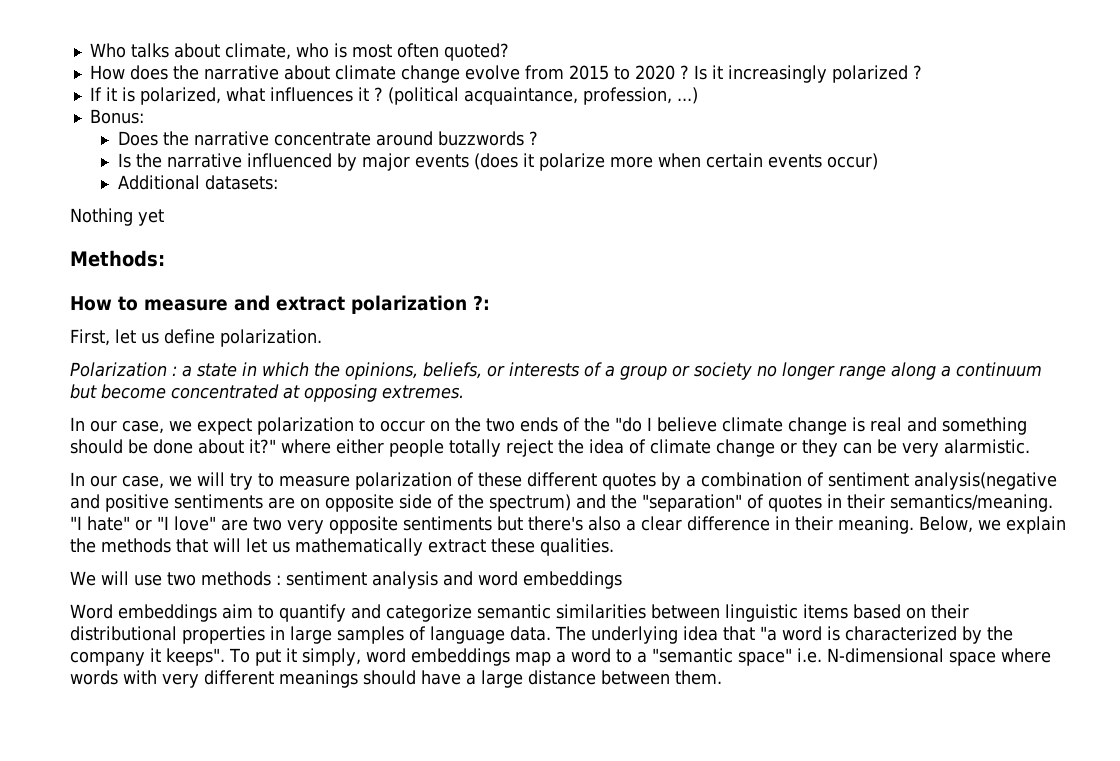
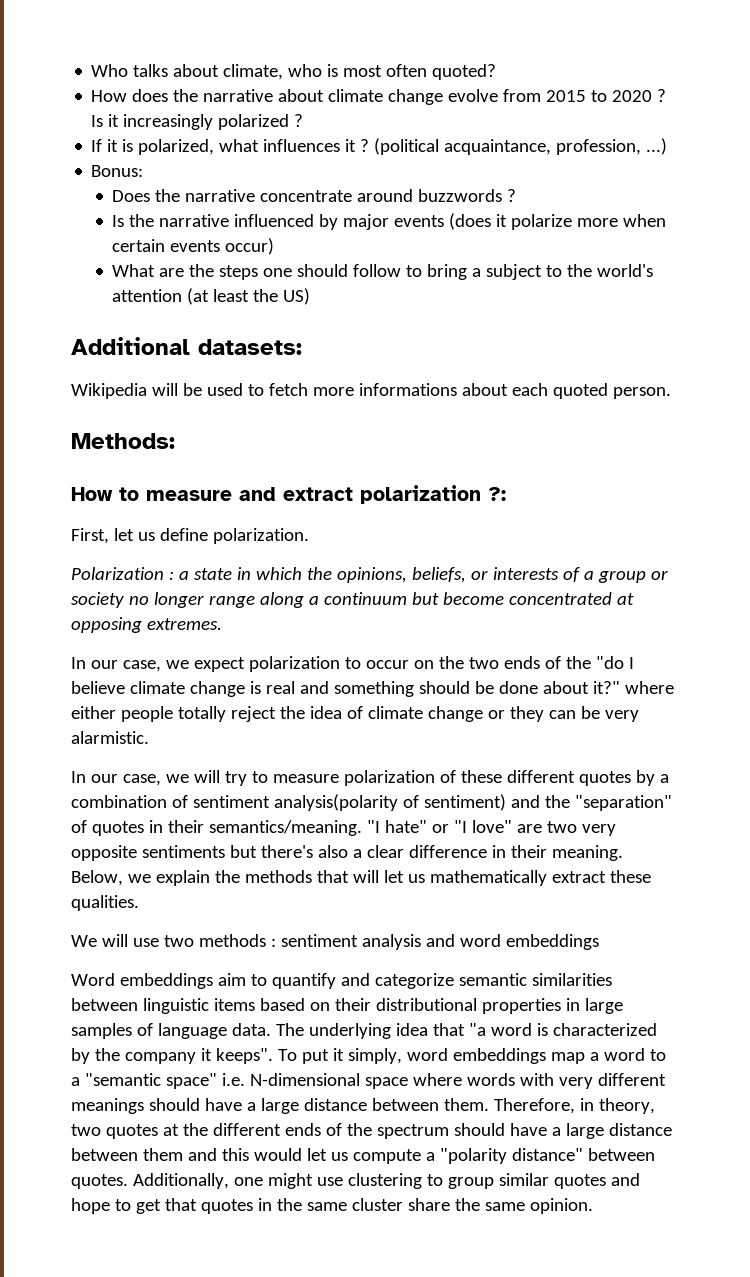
[117,175,278,190] [70,208,164,226] Additional datasets: // Nothing yet -> [112,264,654,280] [112,288,311,305] [71,337,302,355] [71,383,671,399] What are the steps one should follow to bring a subject to the world's attention (at least the US) // Additional datasets: // Wikipedia will be used to fetch more informations about each quoted person.
[914,472,1057,490] [70,494,571,512] analysis(negative and positive sentiments are on opposite side of the spectrum) -> [273,794,506,811] analysis(polarity of sentiment)
(722, 677) none -> [493,1098,655,1114] [71,1123,672,1139] [71,1148,655,1164] [71,1173,640,1189] [71,1198,593,1214] Therefore, in theory, two quotes at the different ends of the spectrum should have a large distance between them and this would let us compute a "polarity distance" between quotes. Additionally, one might use clustering to group similar quotes and hope to get that quotes in the same cluster share the same opinion.

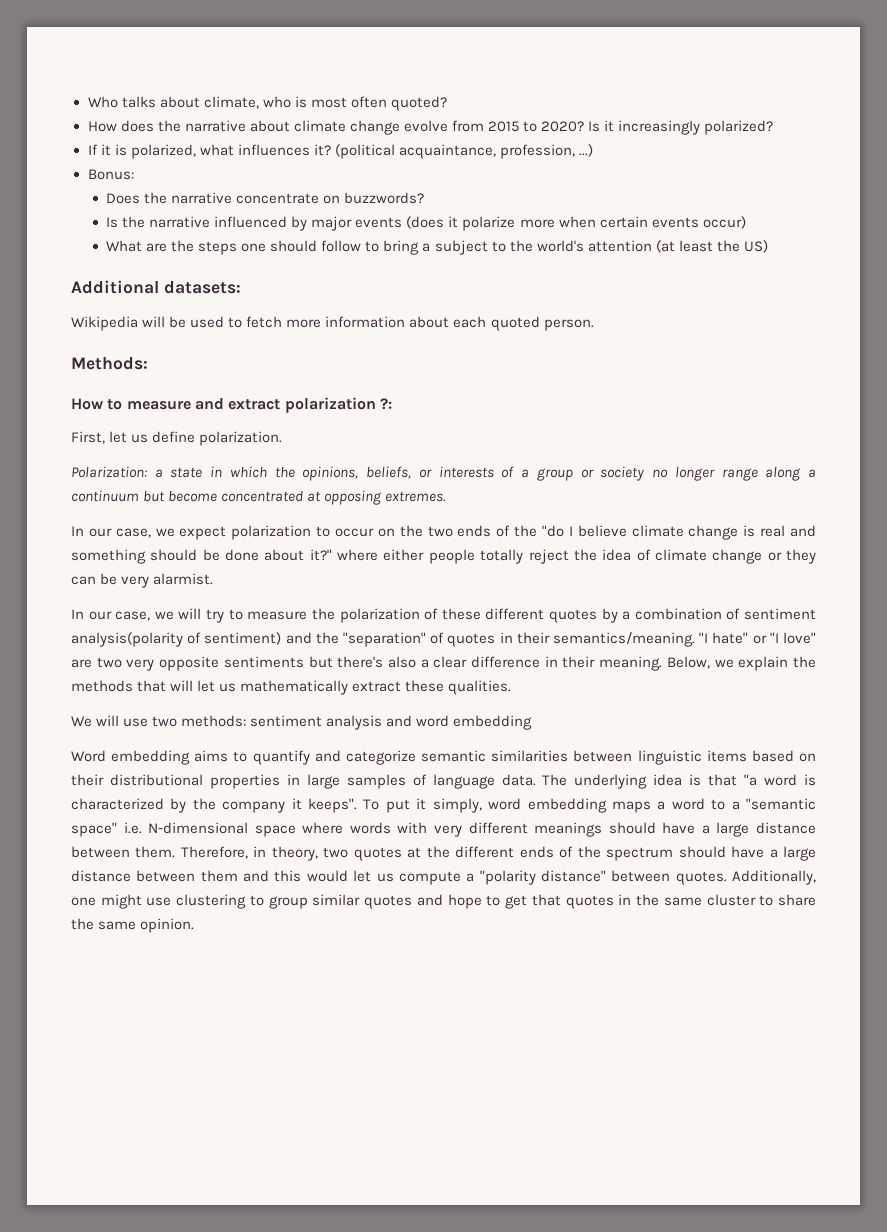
[612,89,667,102] 2020 ? -> [541,121,585,132] 2020?
[218,114,304,130] polarized ? -> [704,120,774,135] polarized?
[345,139,370,152] it ? -> [313,144,331,156] it?
[357,189,517,202] around buzzwords ? -> [323,192,425,204] on buzzwords?
[358,383,457,396] informations -> [325,316,406,328] information
[71,567,174,580] Polarization : -> [71,466,147,478] Polarization:
[71,731,149,744] alarmistic. -> [153,573,214,585] alarmist.
(339, 778) none -> [311,608,335,620] the
[198,934,276,947] methods : -> [181,715,247,727] methods:
[505,934,599,950] embeddings -> [453,715,533,730] embedding
[119,973,246,989] embeddings aim -> [111,750,229,765] embedding aims
(428, 1029) none -> [689,774,702,786] is
[452,1048,585,1064] embeddings map -> [527,798,651,813] embedding maps
(403, 1204) none -> [759,895,774,906] to

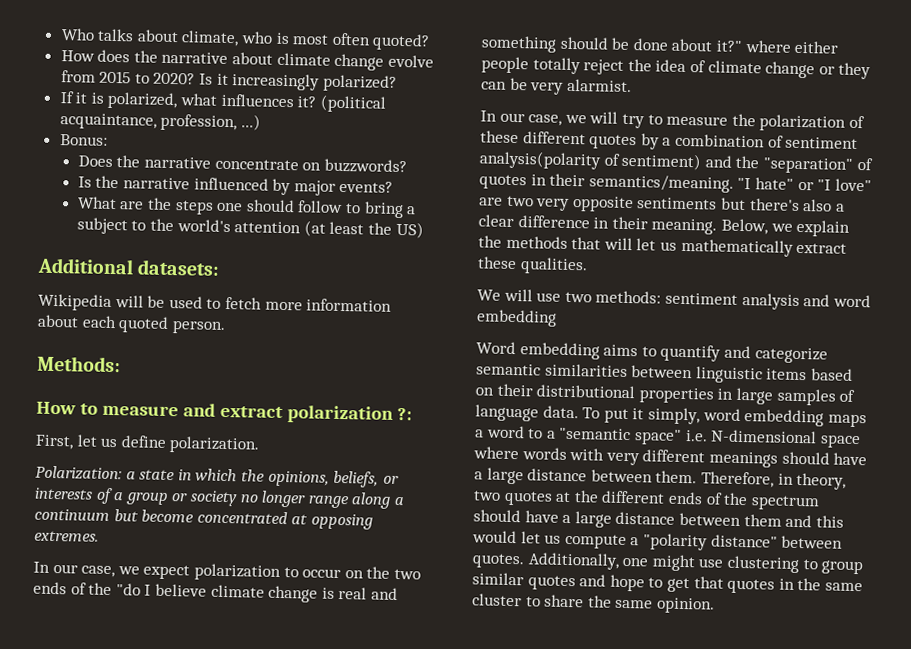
[355,216,746,231] events (does it polarize more when certain events occur) -> [339,180,394,193] events?
[542,774,816,789] [71,798,358,813] The underlying idea is that "a word is characterized by the company it keeps". -> (579, 412) none

